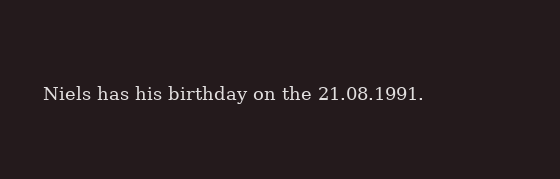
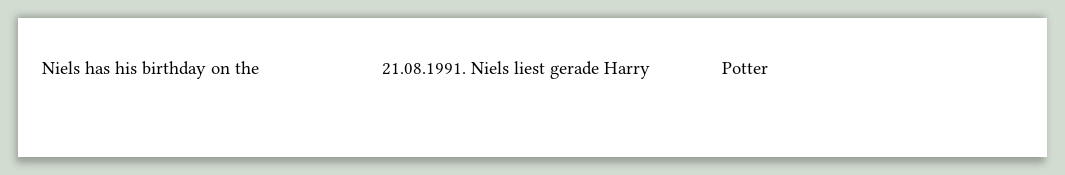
(424, 93) none -> [471,61,768,79] Niels liest gerade Harry Potter

